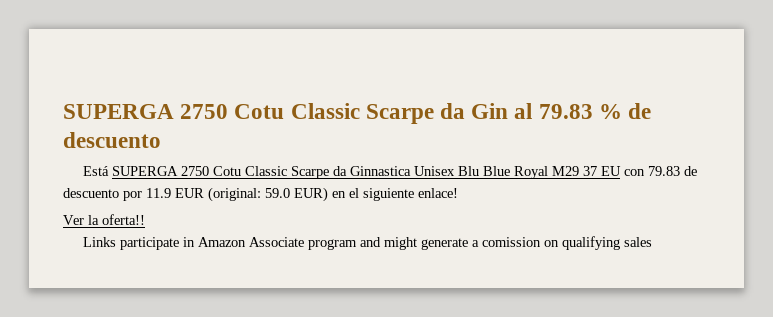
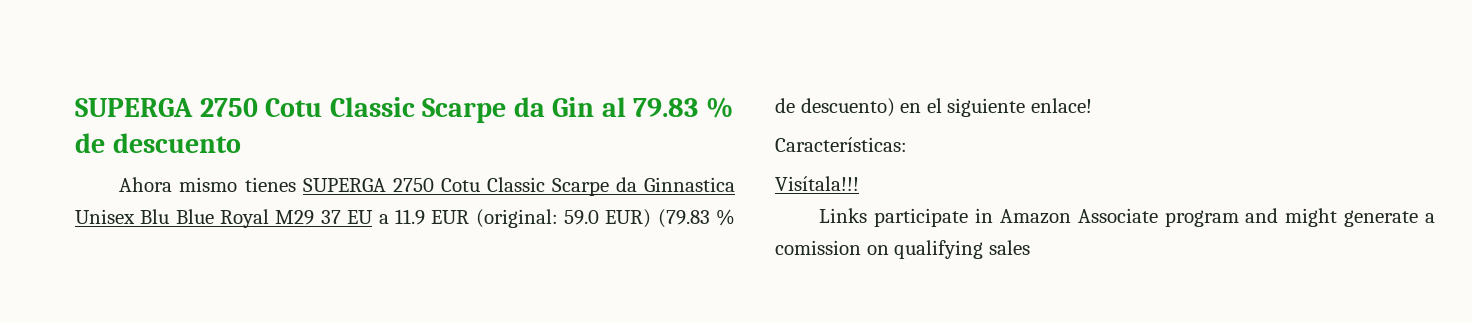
[82,166,109,176] Está -> [119,177,296,192] Ahora mismo tienes
[623,166,697,176] [63,188,142,201] con 79.83 de descuento por -> [378,214,389,224] a
(328, 194) none -> [657,209,735,228] [775,98,895,117] (79.83 % de descuento)
[63,214,145,225] Ver la oferta!! -> [775,137,907,152] [775,176,859,191] Características: // Visítala!!!

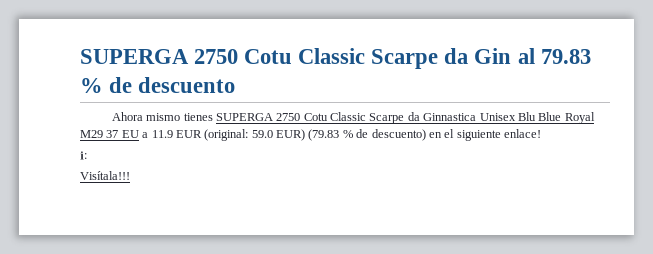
[775,137,907,152] Características: -> [80,151,87,160] ℹ:
[819,208,1435,227] [775,240,1030,259] // Links participate in Amazon Associate program and might generate a comission on qualifying sales -> (130, 175) none

